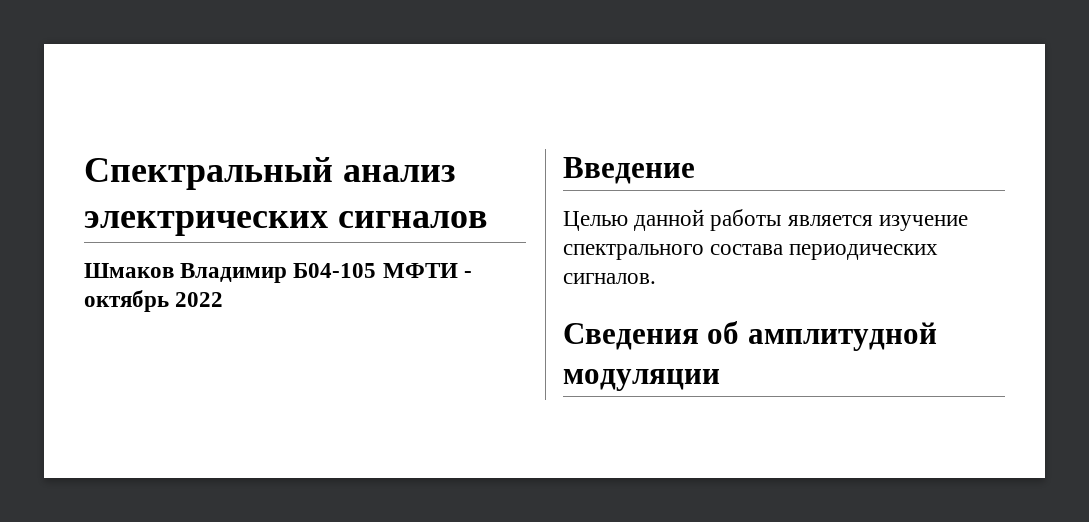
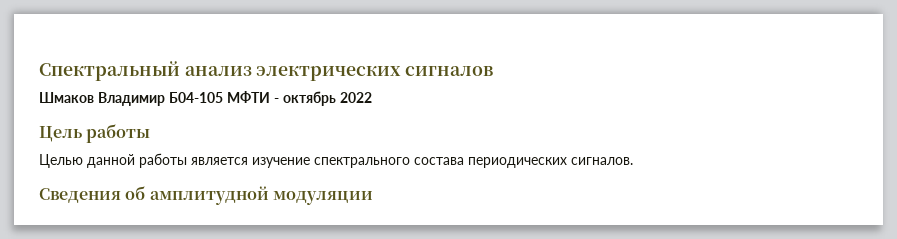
[563,157,695,184] Введение -> [39,124,151,143] Цель работы

